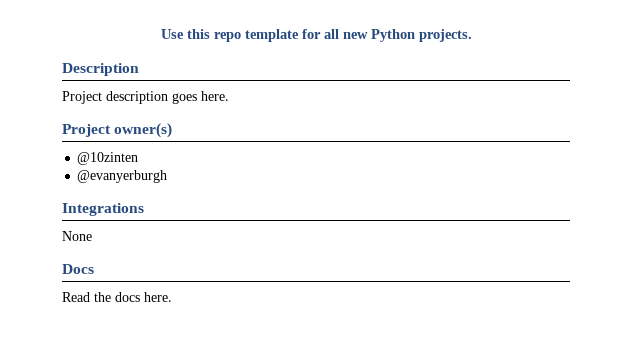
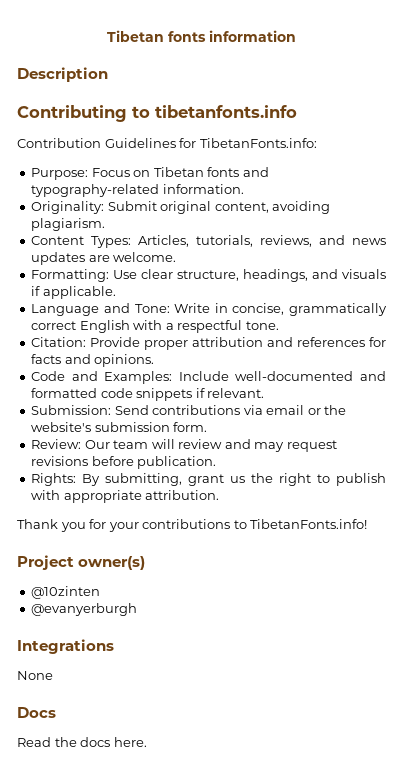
[160,29,472,42] [62,63,139,76] [62,91,229,104] Use this repo template for all new Python projects. // Description // Project description goes here. -> [107,30,296,42] [17,67,108,82] [17,105,297,122] [17,138,317,148] [31,167,269,180] [31,184,244,197] [31,201,331,214] [31,218,106,231] [31,235,386,248] [31,252,177,265] [31,269,386,282] [31,286,116,299] [31,303,387,316] [31,320,279,333] [31,337,386,350] [31,354,155,367] [31,371,386,384] [31,388,265,401] [31,405,347,415] [31,422,208,432] [31,439,337,452] [31,456,217,469] [31,473,386,486] [31,490,220,503] [17,519,368,532] Tibetan fonts information // Description // Contributing to tibetanfonts.info // Contribution Guidelines for TibetanFonts.info: // Purpose: Focus on Tibetan fonts and typography-related information. // Originality: Submit original content, avoiding plagiarism. // Content Types: Articles, tutorials, reviews, and news updates are welcome. // Formatting: Use clear structure, headings, and visuals if applicable. // Language and Tone: Write in concise, grammatically correct English with a respectful tone. // Citation: Provide proper attribution and references for facts and opinions. // Code and Examples: Include well-documented and formatted code snippets if relevant. // Submission: Send contributions via email or the website's submission form. // Review: Our team will review and may request revisions before publication. // Rights: By submitting, grant us the right to publish with appropriate attribution. // Thank you for your contributions to TibetanFonts.info!

